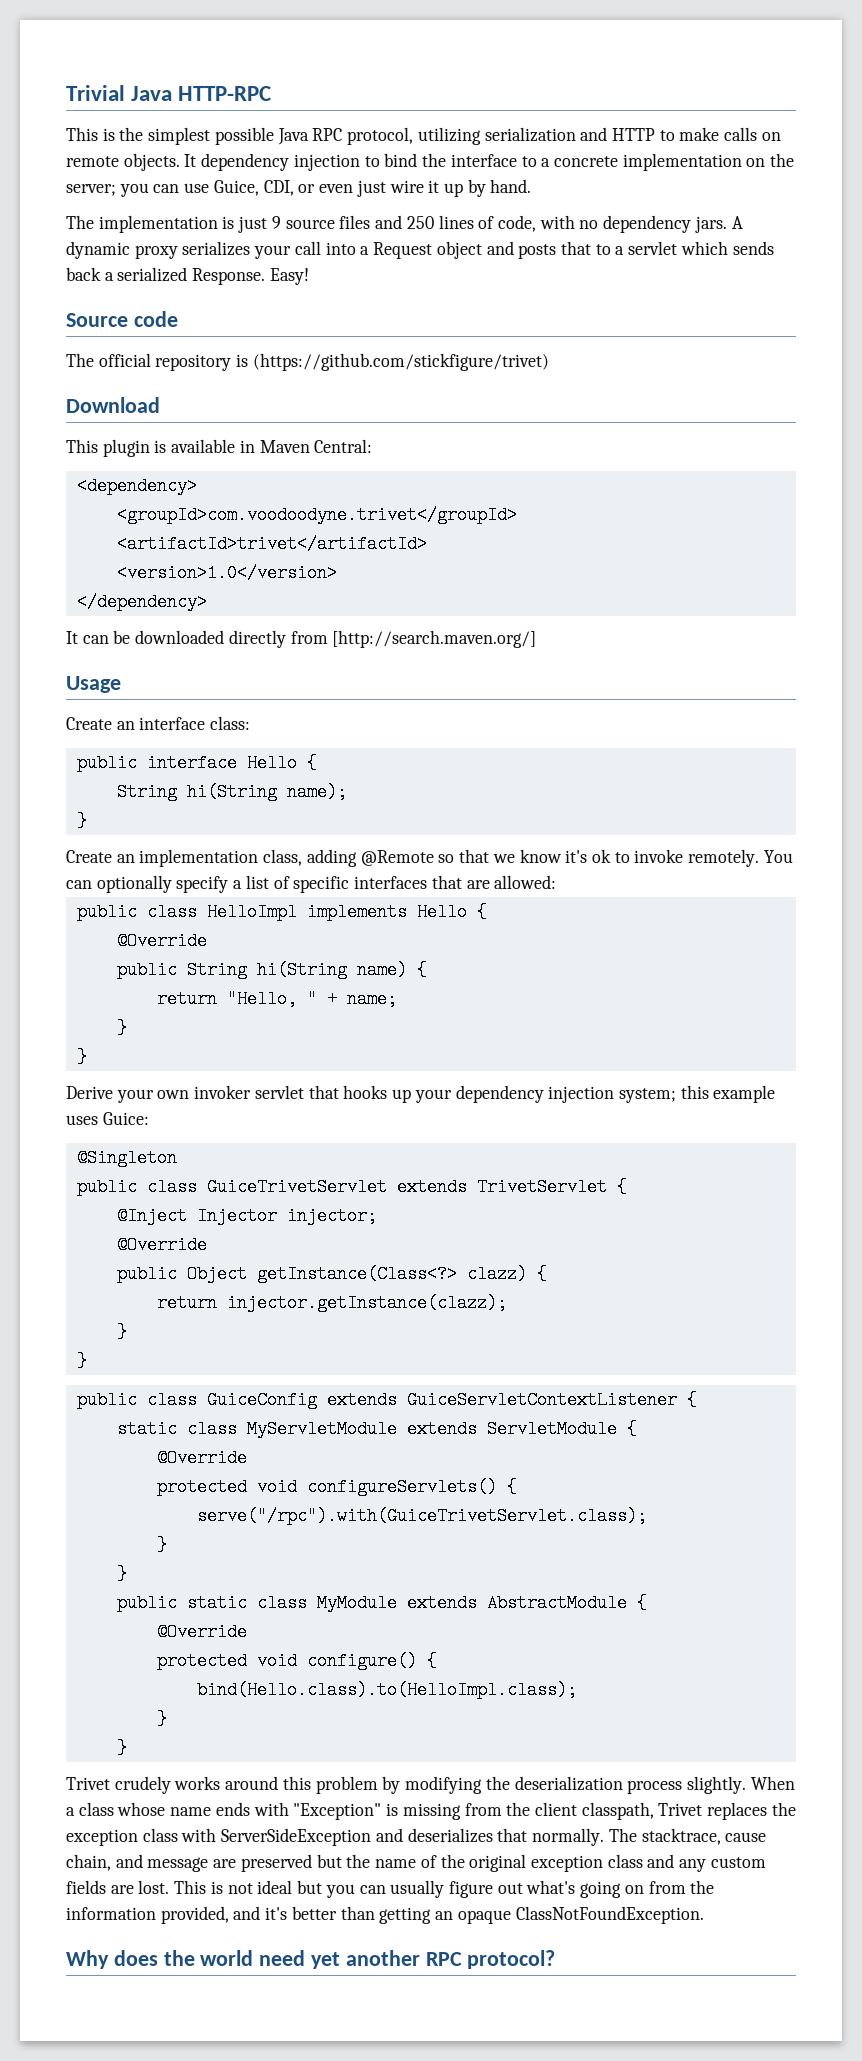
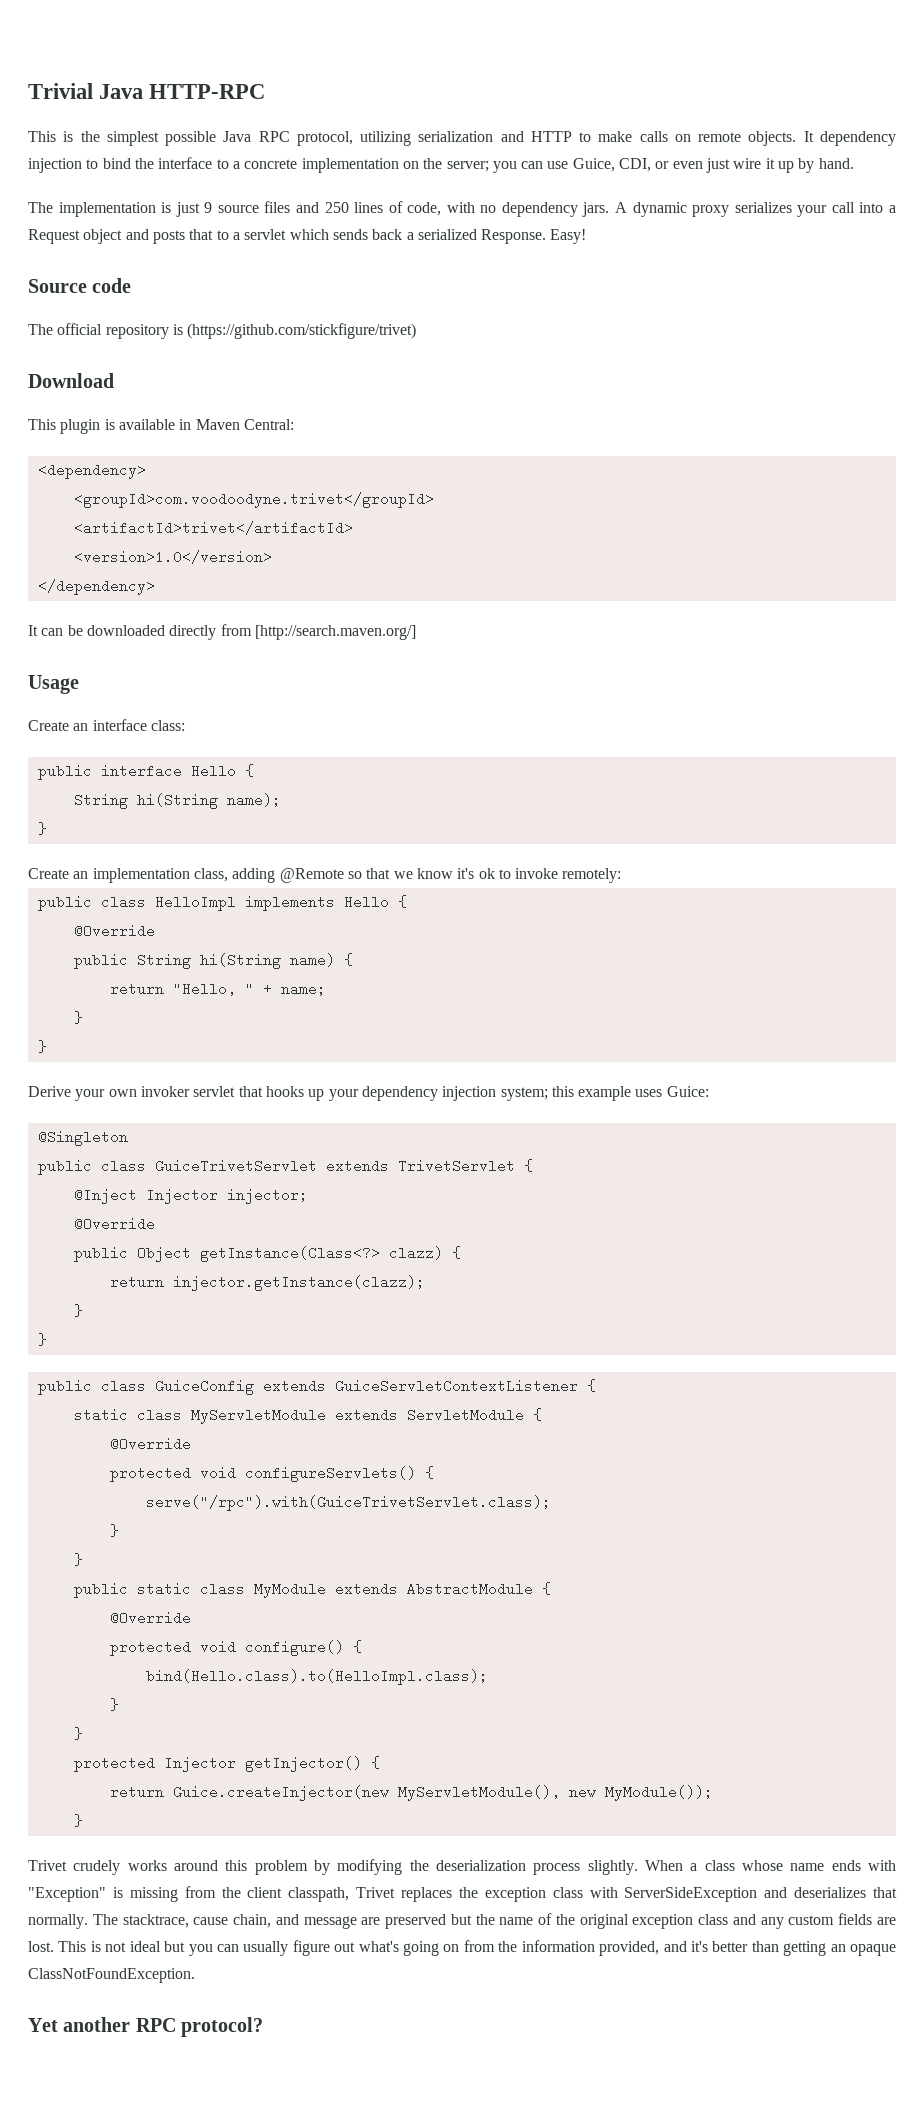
[688,849,793,867] [66,875,557,893] remotely. You can optionally specify a list of specific interfaces that are allowed: -> [562,868,622,883] remotely:
(127, 1748) none -> [73,1756,380,1772] [109,1785,713,1801] [73,1814,83,1827] // protected Injector getInjector() { // return Guice.createInjector(new MyServletModule(), new MyModule()); // }
[66,1950,341,1969] Why does the world need yet -> [28,2018,58,2032] Yet

